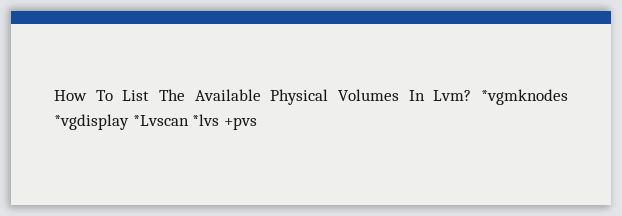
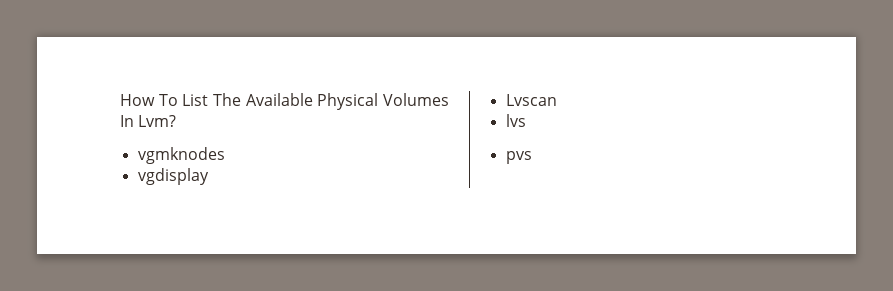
[481,89,568,105] [54,114,257,130] *vgmknodes *vgdisplay *Lvscan *lvs +pvs -> [137,147,225,164] [137,168,209,185] [505,94,557,106] [505,114,526,127] [505,151,532,164] // vgmknodes // vgdisplay // Lvscan // lvs // pvs

